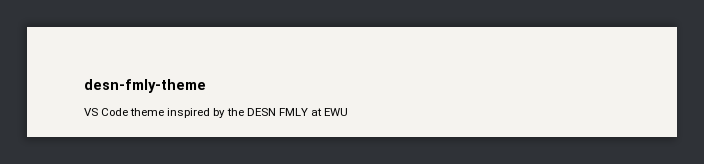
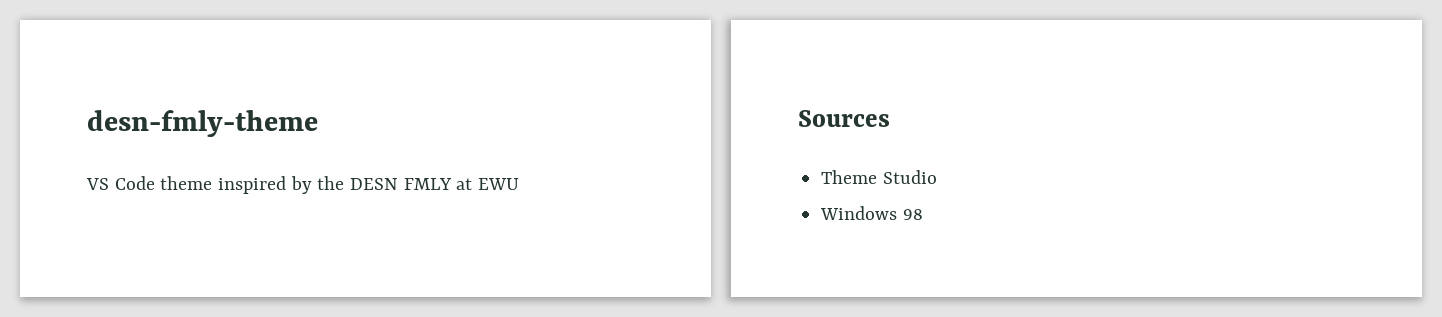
(348, 112) none -> [798,110,890,127] [821,170,937,184] [820,206,923,220] // Sources // Theme Studio // Windows 98

